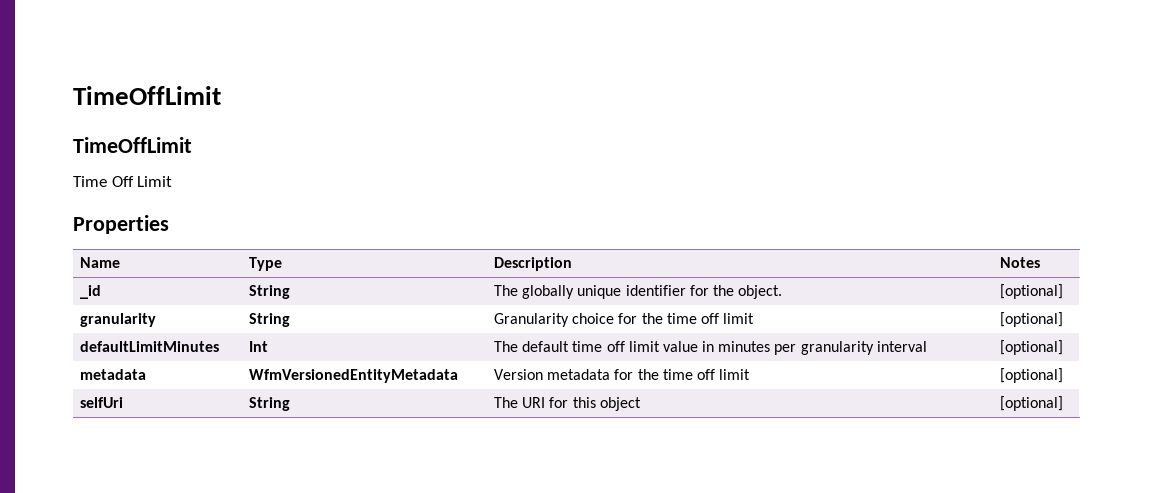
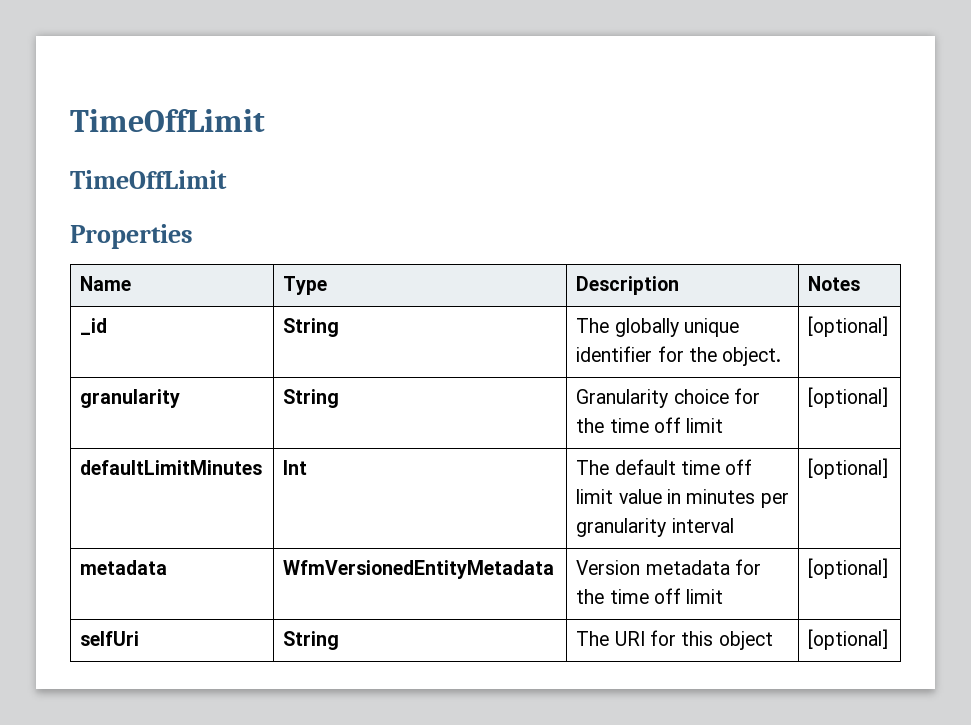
[73,176,173,187] // Time Off Limit -> (227, 179) none

